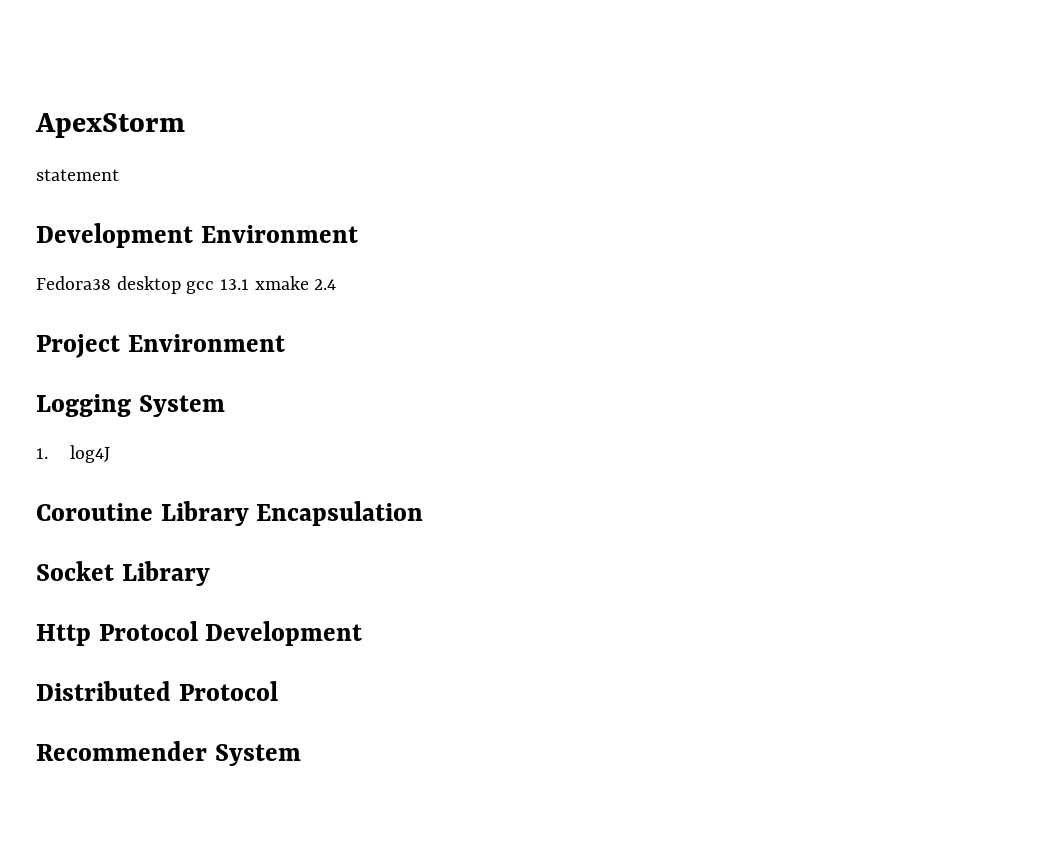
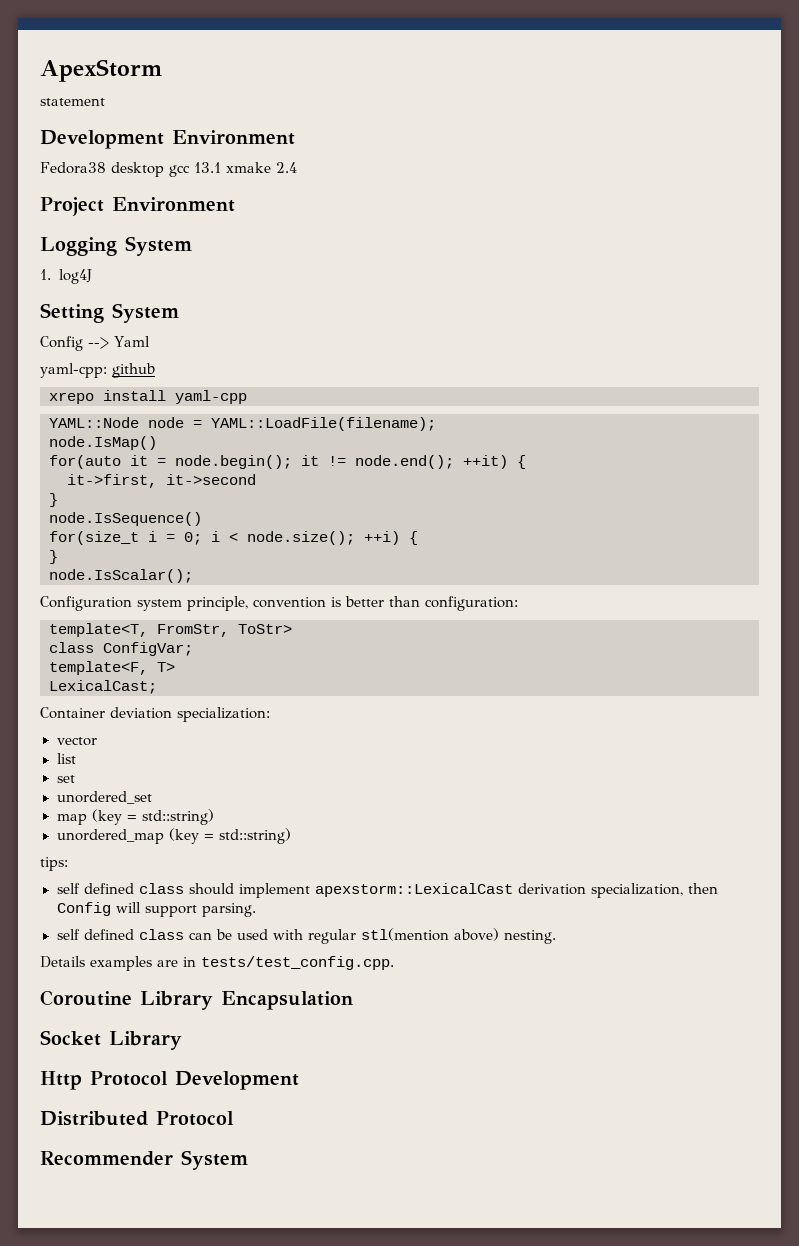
(111, 454) none -> [40,303,179,323] [40,336,150,351] [40,363,155,378] [49,390,247,404] [49,417,436,431] [49,436,157,450] [49,455,526,469] [67,474,256,488] [49,493,58,507] [49,512,202,526] [49,531,418,545] [49,550,58,564] [49,569,193,583] [40,596,518,611] [49,623,292,637] [49,642,193,656] [49,661,175,675] [49,680,157,694] [40,707,270,722] [56,737,97,746] [56,753,76,764] [56,775,75,783] [56,791,152,804] [56,809,214,825] [56,828,291,844] [40,857,68,871] [56,883,718,898] [56,902,256,917] [56,928,556,944] [40,956,394,971] // Setting System // Config --> Yaml // yaml-cpp: github // xrepo install yaml-cpp // YAML::Node node = YAML::LoadFile(filename); // node.IsMap() // for(auto it = node.begin(); it != node.end(); ++it) { // it->first, it->second // } // node.IsSequence() // for(size_t i = 0; i < node.size(); ++i) { // } // node.IsScalar(); // Configuration system principle, convention is better than configuration: // template<T, FromStr, ToStr> // class ConfigVar; // template<F, T> // LexicalCast; // Container deviation specialization: // vector // list // set // unordered_set // map (key = std::string) // unordered_map (key = std::string) // tips: // self defined class should implement apexstorm::LexicalCast derivation specialization, then Config will support parsing. // self defined class can be used with regular stl(mention above) nesting. // Details examples are in tests/test_config.cpp.

